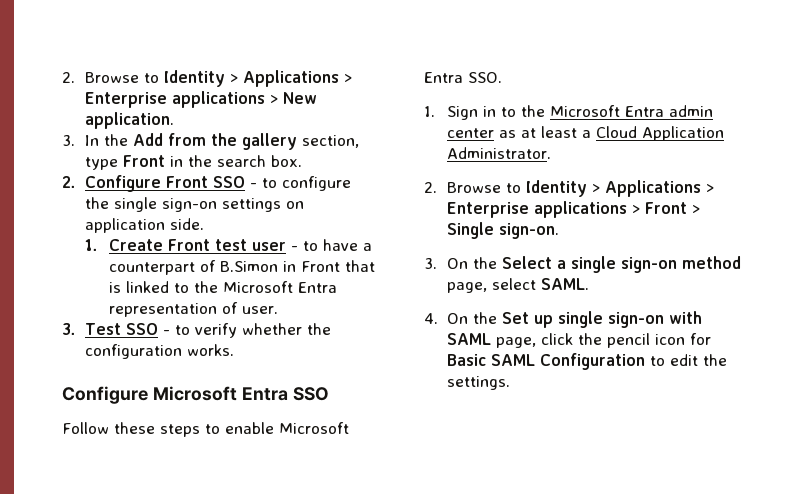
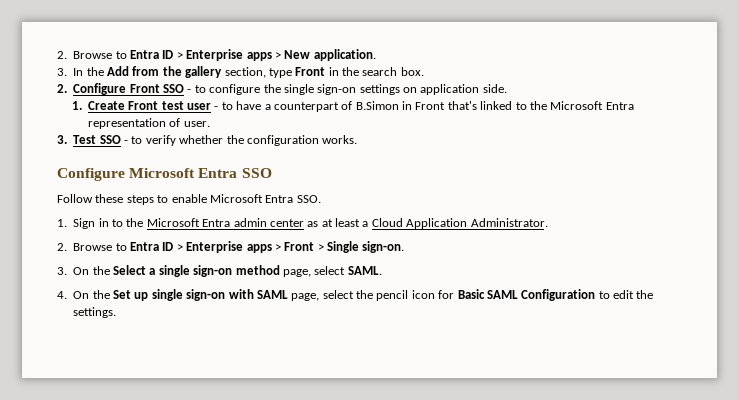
[62,70,353,87] [85,91,266,108] 2. Browse to Identity > Applications > Enterprise applications -> [57,49,272,61] 2. Browse to Entra ID > Enterprise apps
[344,260,375,272] [108,282,121,293] that is -> [447,101,477,110] that's
[526,180,715,197] [447,201,628,218] Identity > Applications > Enterprise applications -> [130,241,272,253] Entra ID > Enterprise apps
[541,333,574,345] click -> [322,290,354,299] select

